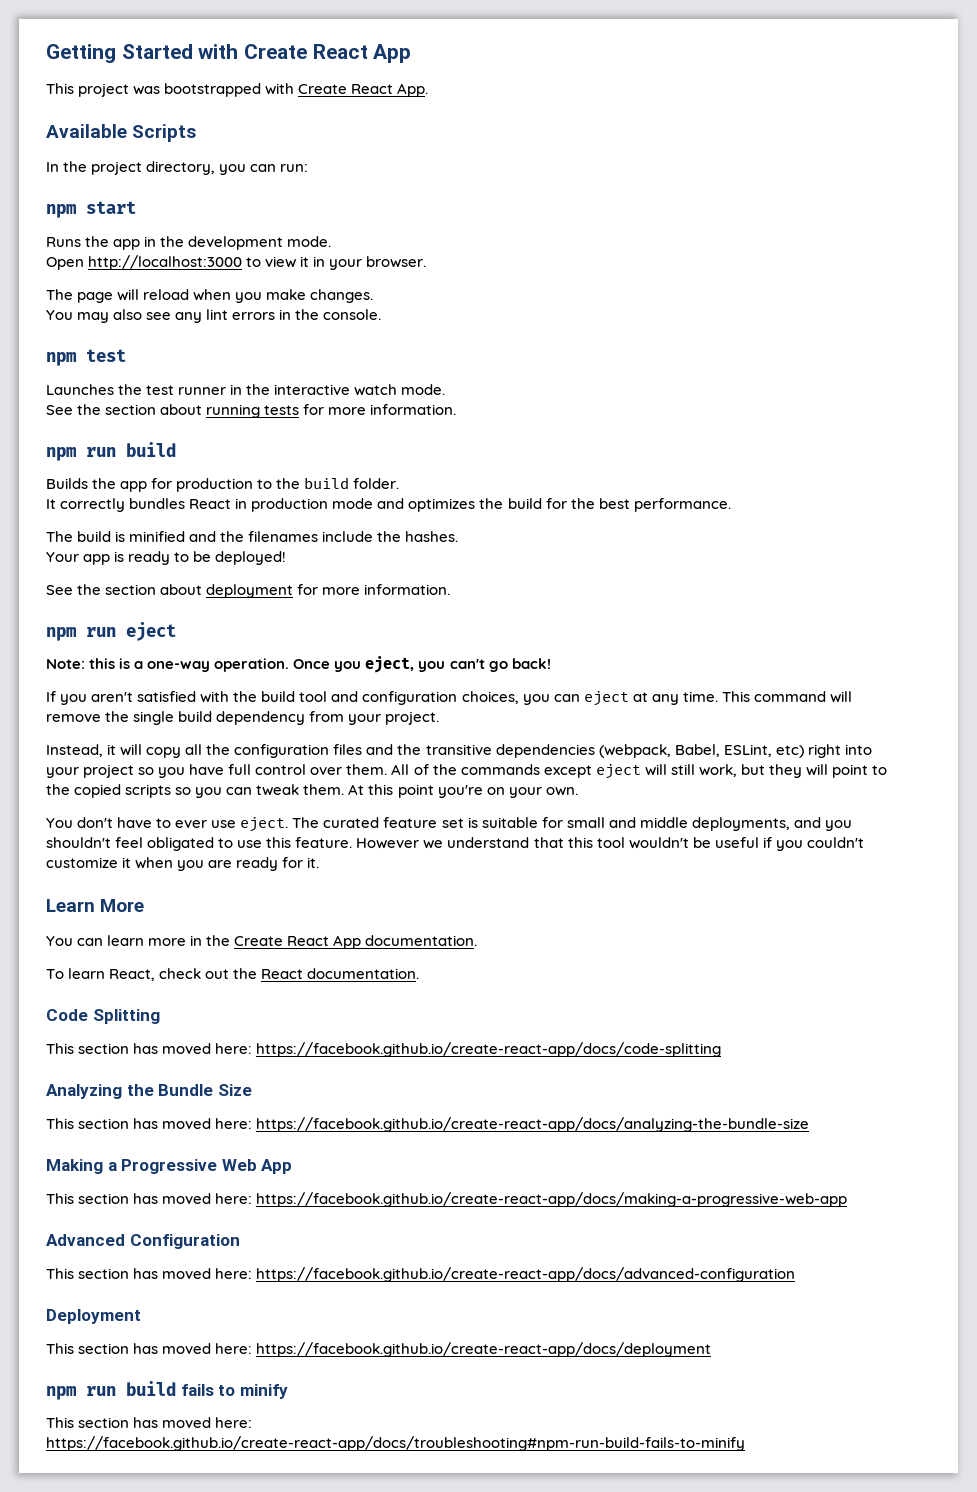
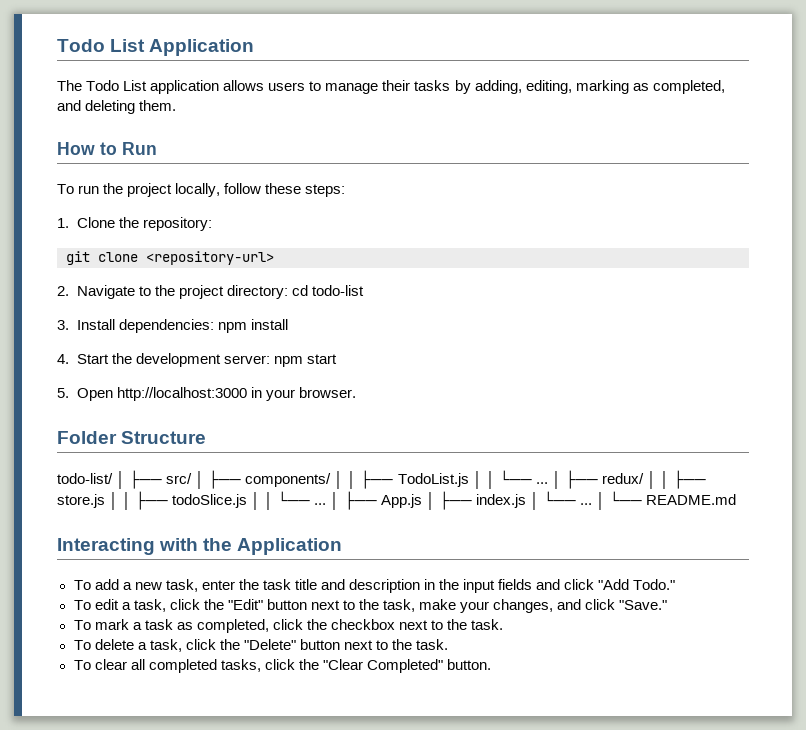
[46,44,412,63] [46,83,429,97] [46,124,197,142] [46,161,309,175] [46,201,136,218] [46,236,332,250] [46,255,427,270] [46,289,374,303] [46,309,382,323] [46,349,126,366] [46,384,446,396] [46,404,457,418] [46,442,176,461] [46,477,400,492] [46,498,731,512] [46,531,459,542] [46,551,287,565] [46,584,451,598] [46,622,176,641] [46,656,551,673] [46,691,852,706] [46,711,440,725] [46,744,872,758] [46,764,888,779] [46,784,578,798] [46,817,852,832] [46,837,864,851] [46,857,320,871] [46,899,145,912] [46,935,478,949] [46,968,420,981] [46,1009,160,1024] [46,1042,722,1057] [46,1084,252,1099] [46,1117,810,1132] [46,1159,293,1174] [46,1192,848,1207] [46,1234,240,1249] [46,1267,796,1282] [46,1309,141,1324] [46,1342,712,1357] [46,1381,288,1400] [46,1417,253,1428] [46,1436,745,1451] Getting Started with Create React App // This project was bootstrapped with Create React App. // Available Scripts // In the project directory, you can run: // npm start // Runs the app in the development mode. // Open http://localhost:3000 to view it in your browser. // The page will reload when you make changes. // You may also see any lint errors in the console. // npm test // Launches the test runner in the interactive watch mode. // See the section about running tests for more information. // npm run build // Builds the app for production to the build folder. // It correctly bundles React in production mode and optimizes the build for the best performance. // The build is minified and the filenames include the hashes. // Your app is ready to be deployed! // See the section about deployment for more information. // npm run eject // Note: this is a one-way operation. Once you eject, you can't go back! // If you aren't satisfied with the build tool and configuration choices, you can eject at any time. This command will remove the single build dependency from your project. // Instead, it will copy all the configuration files and the transitive dependencies (webpack, Babel, ESLint, etc) right into your project so you have full control over them. All of the commands except eject will still work, but they will point to the copied scripts so you can tweak them. At this point you're on your own. // You don't have to ever use eject. The curated feature set is suitable for small and middle deployments, and you shouldn't feel obligated to use this feature. However we understand that this tool wouldn't be useful if you couldn't customize it when you are ready for it. // Learn More // You can learn more in the Create React App documentation. // To learn React, check out the React documentation. // Code Splitting // This section has moved here: https://facebook.github.io/create-react-app/docs/code-splitting // Analyzing the Bundle Size // This section has moved here: https://facebook.github.io/create-react-app/docs/analyzing-the-bundle-size // Making a Progressive Web App // This section has moved here: https://facebook.github.io/create-react-app/docs/making-a-progressive-web-app // Advanced Configuration // This section has moved here: https://facebook.github.io/create-react-app/docs/advanced-configuration // Deployment // This section has moved here: https://facebook.github.io/create-react-app/docs/deployment // npm run build fails to minify // This section has moved here: https://facebook.github.io/create-react-app/docs/troubleshooting#npm-run-build-fails-to-minify -> [57,39,255,56] [57,80,725,94] [57,100,177,114] [57,142,157,155] [57,183,346,197] [57,217,213,231] [66,251,274,265] [57,285,365,299] [57,319,289,333] [57,353,338,367] [57,387,357,401] [57,431,207,444] [57,470,706,489] [57,491,736,510] [57,538,343,555] [73,579,676,593] [73,599,668,613] [73,619,504,633] [73,639,449,652] [73,659,491,673] Todo List Application // The Todo List application allows users to manage their tasks by adding, editing, marking as completed, and deleting them. // How to Run // To run the project locally, follow these steps: // 1. Clone the repository: // git clone <repository-url> // 2. Navigate to the project directory: cd todo-list // 3. Install dependencies: npm install // 4. Start the development server: npm start // 5. Open http://localhost:3000 in your browser. // Folder Structure // todo-list/ │ ├── src/ │ ├── components/ │ │ ├── TodoList.js │ │ └── ... │ ├── redux/ │ │ ├── store.js │ │ ├── todoSlice.js │ │ └── ... │ ├── App.js │ ├── index.js │ └── ... │ └── README.md // Interacting with the Application // To add a new task, enter the task title and description in the input fields and click "Add Todo." // To edit a task, click the "Edit" button next to the task, make your changes, and click "Save." // To mark a task as completed, click the checkbox next to the task. // To delete a task, click the "Delete" button next to the task. // To clear all completed tasks, click the "Clear Completed" button.

